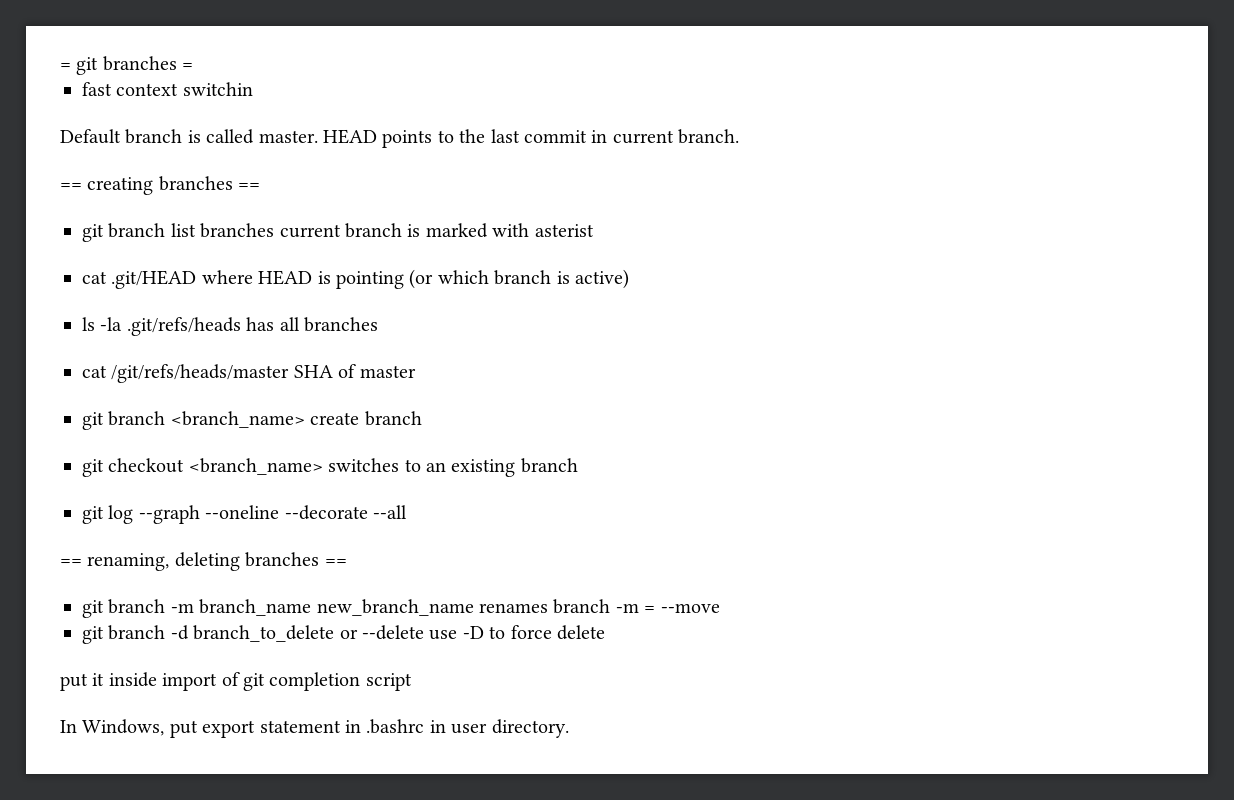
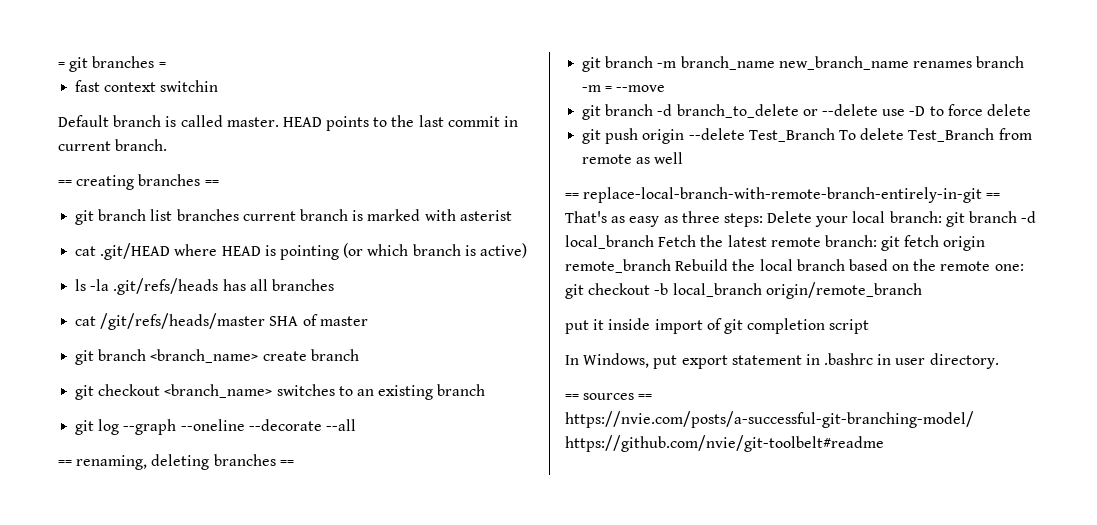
(605, 632) none -> [582,128,1032,144] [582,152,684,164] [565,187,1001,203] [565,211,1037,227] [565,235,986,251] [565,259,1024,273] [565,282,922,299] // git push origin --delete Test_Branch To delete Test_Branch from remote as well // == replace-local-branch-with-remote-branch-entirely-in-git == That's as easy as three steps: Delete your local branch: git branch -d local_branch Fetch the latest remote branch: git fetch origin remote_branch Rebuild the local branch based on the remote one: git checkout -b local_branch origin/remote_branch
(569, 728) none -> [565,393,653,400] [565,411,974,428] [565,435,884,452] // == sources == https://nvie.com/posts/a-successful-git-branching-model/ https://github.com/nvie/git-toolbelt#readme

